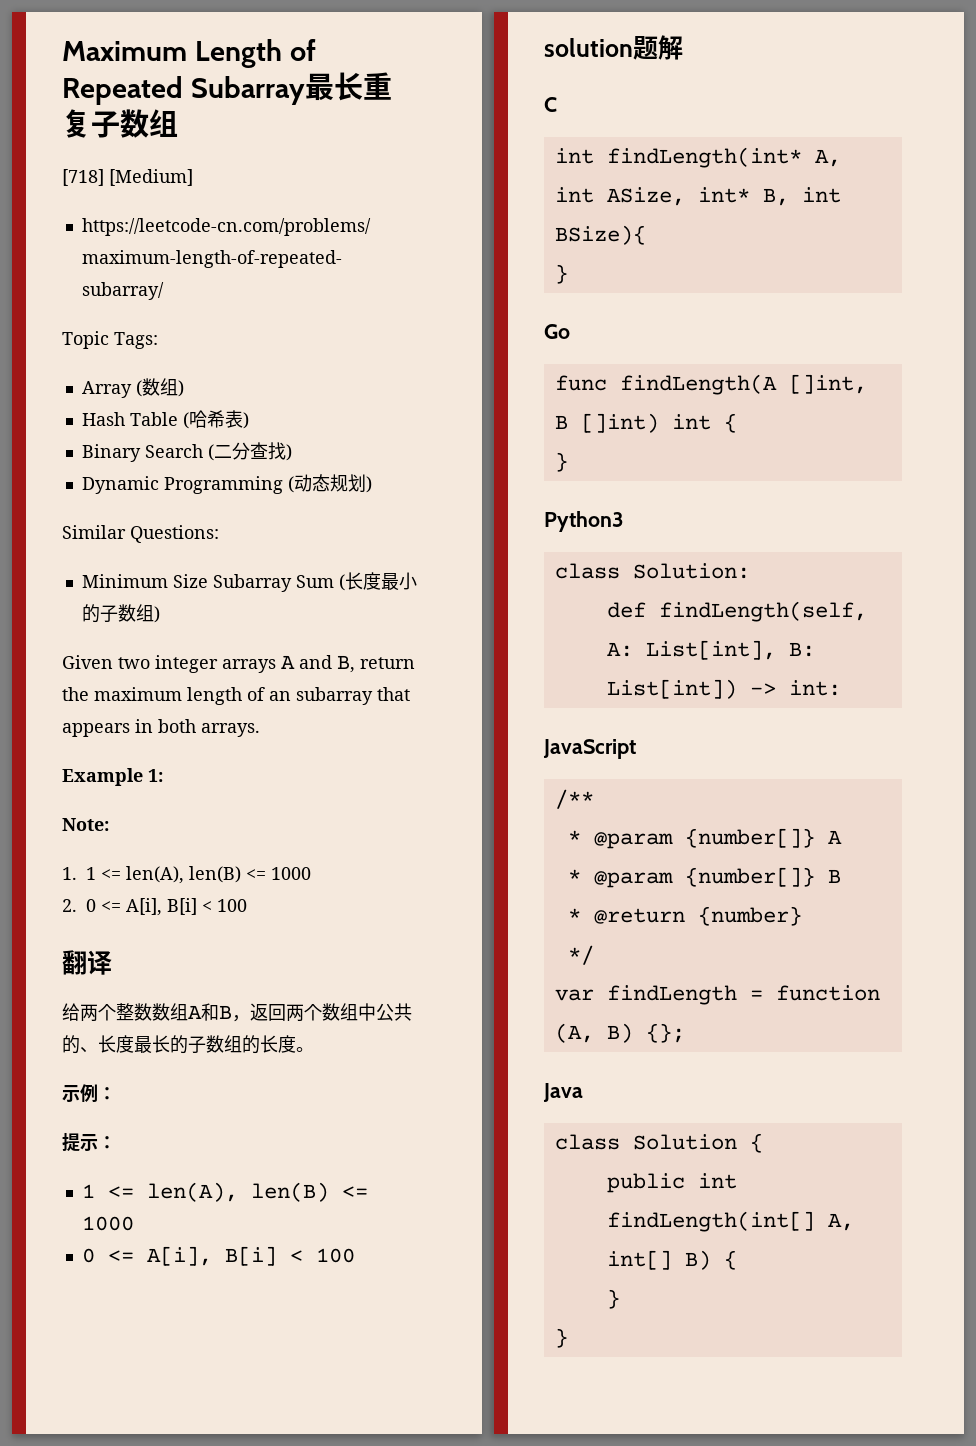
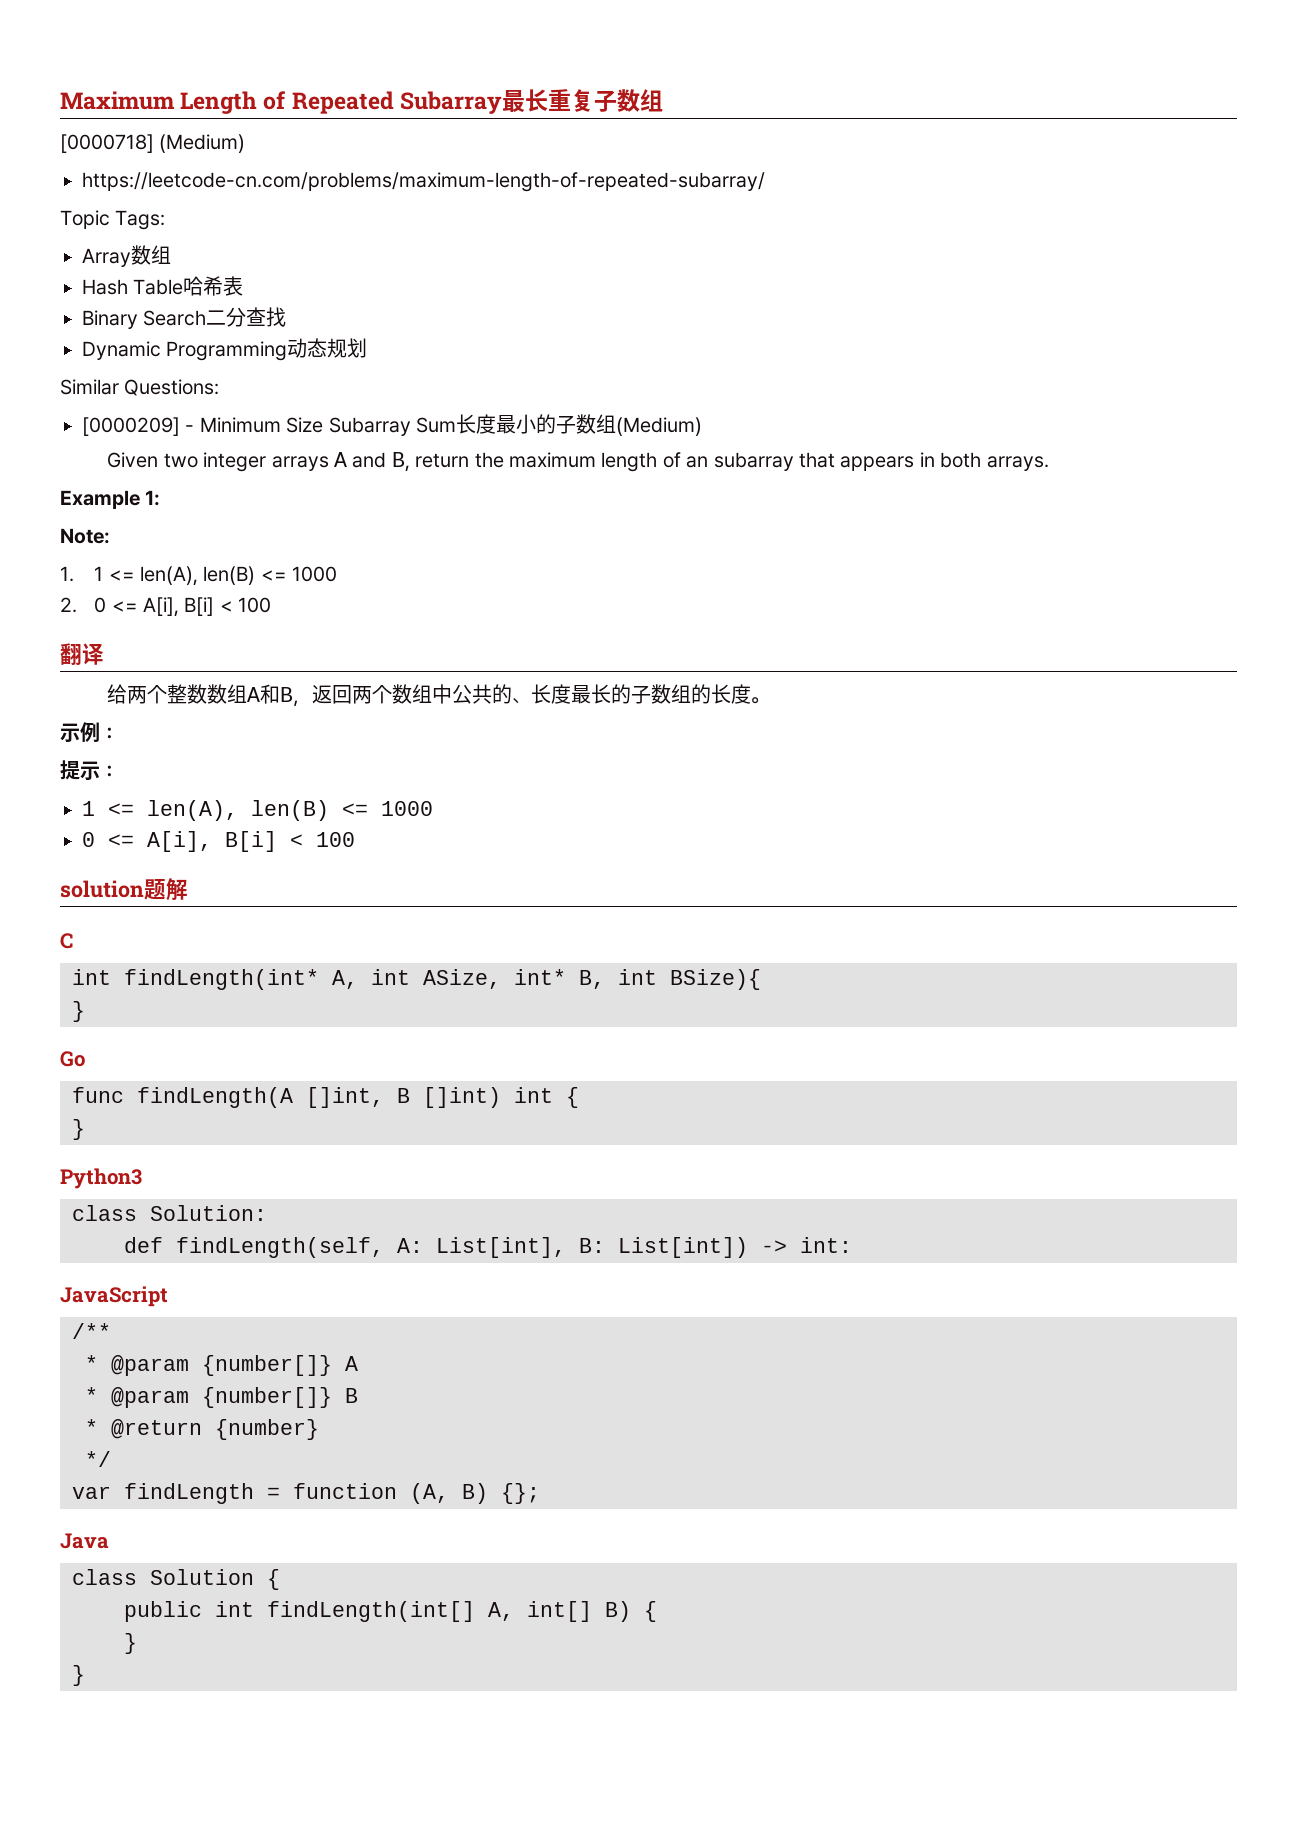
[62,169,193,186] [718] [Medium] -> [60,134,246,153] [0000718] (Medium)
[135,378,184,397] (数组) -> [131,245,171,265] 数组
[182,412,189,429] ( -> (184, 287) none
[242,412,249,429] ) -> (244, 286) none
[207,444,214,461] ( -> (207, 318) none
[285,444,292,461] ) -> (287, 317) none
[287,476,294,493] ( -> (288, 351) none
[365,476,372,493] ) -> (368, 348) none
(219, 534) none -> [82,417,195,436] [0000209] -
[338,574,345,591] ( -> (456, 425) none
[153,606,160,623] ) -> [616,417,702,436] (Medium)

